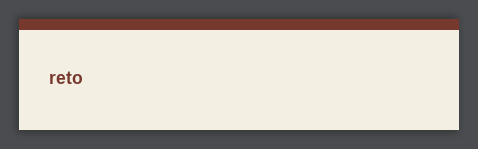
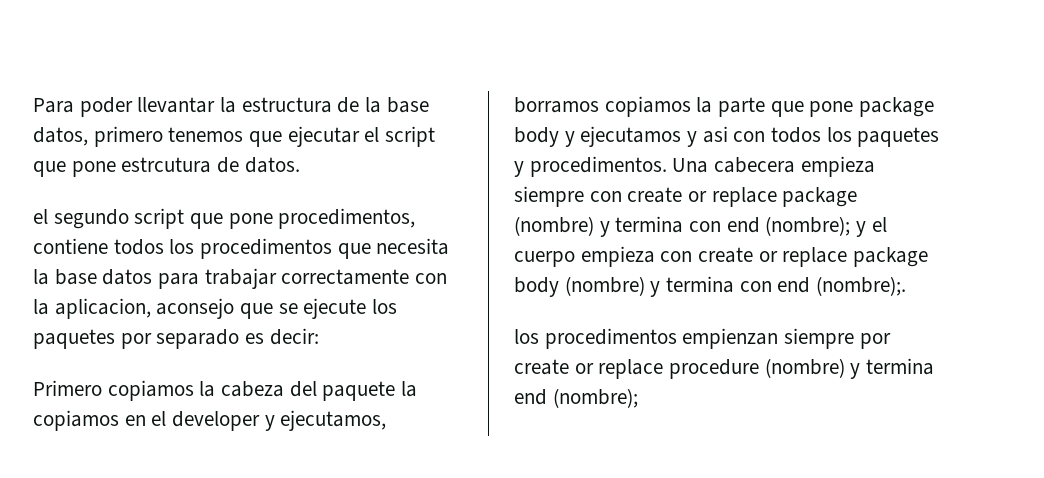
[49,71,83,84] reto -> [33,97,429,117] [33,126,436,147] [33,157,300,177] [33,208,416,229] [33,238,450,259] [33,268,448,289] [33,298,398,319] [33,328,319,349] [33,380,418,401] [33,410,387,431] [514,96,935,117] [514,126,940,147] [514,156,875,177] [514,186,858,207] [514,216,887,237] [514,246,929,267] [514,276,907,297] [514,328,891,349] [514,358,935,379] [514,388,638,408] Para poder llevantar la estructura de la base datos, primero tenemos que ejecutar el script que pone estrcutura de datos. // el segundo script que pone procedimentos, contiene todos los procedimentos que necesita la base datos para trabajar correctamente con la aplicacion, aconsejo que se ejecute los paquetes por separado es decir: // Primero copiamos la cabeza del paquete la copiamos en el developer y ejecutamos, borramos copiamos la parte que pone package body y ejecutamos y asi con todos los paquetes y procedimentos. Una cabecera empieza siempre con create or replace package (nombre) y termina con end (nombre); y el cuerpo empieza con create or replace package body (nombre) y termina con end (nombre);. // los procedimentos empienzan siempre por create or replace procedure (nombre) y termina end (nombre);

